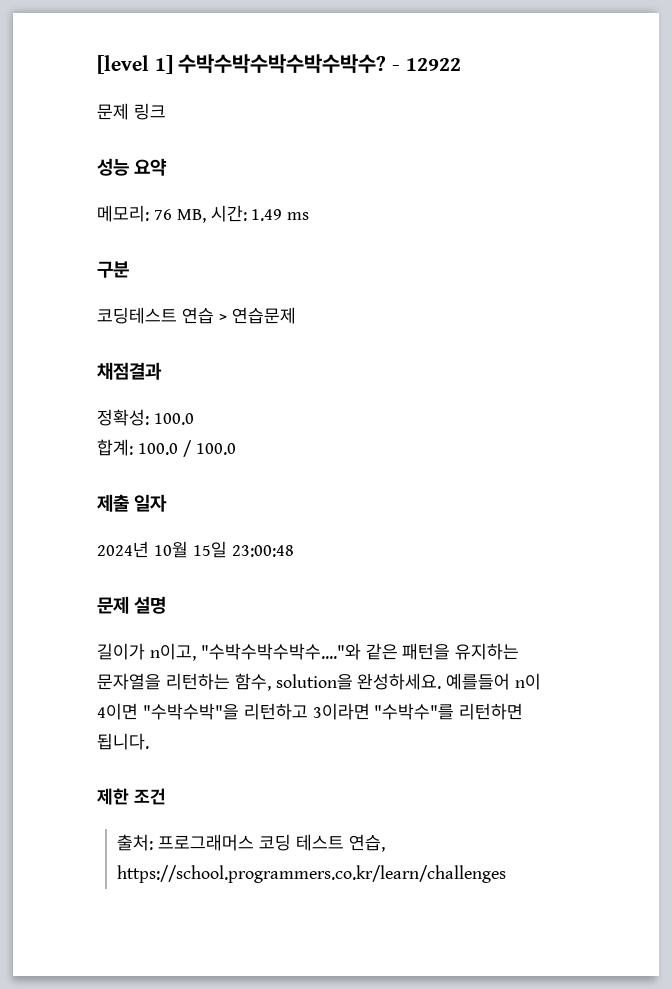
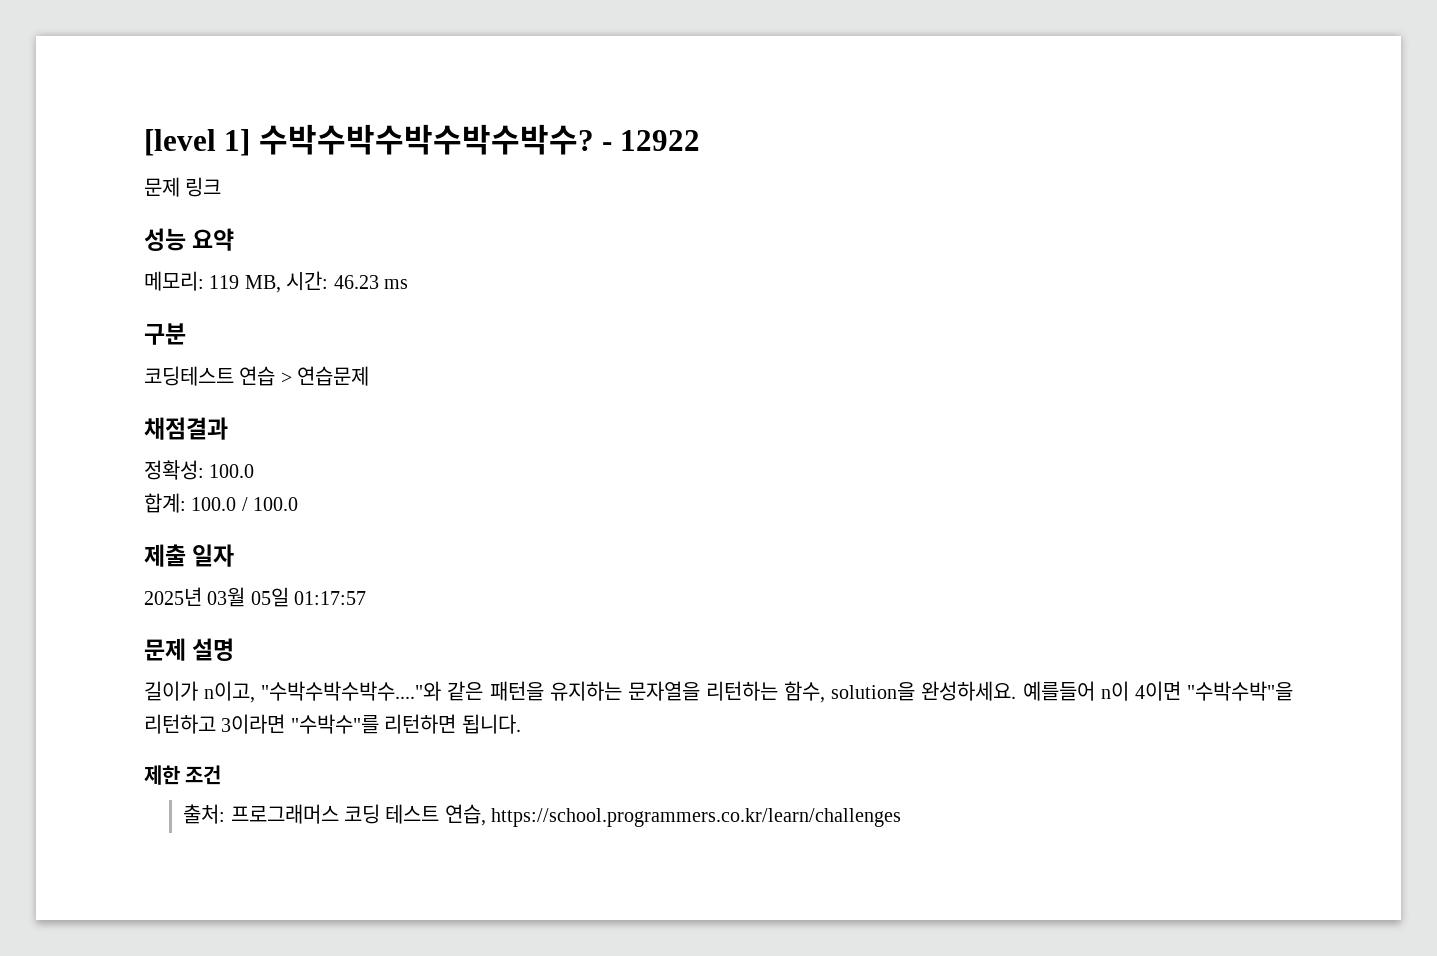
[153,209,172,220] 76 -> [209,275,240,289] 119
[251,209,283,221] 1.49 -> [333,275,379,289] 46.23
[97,541,294,558] 2024년 10월 15일 23:00:48 -> [144,587,367,607] 2025년 03월 05일 01:17:57

